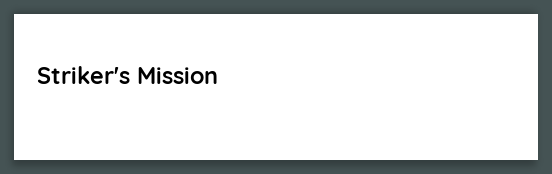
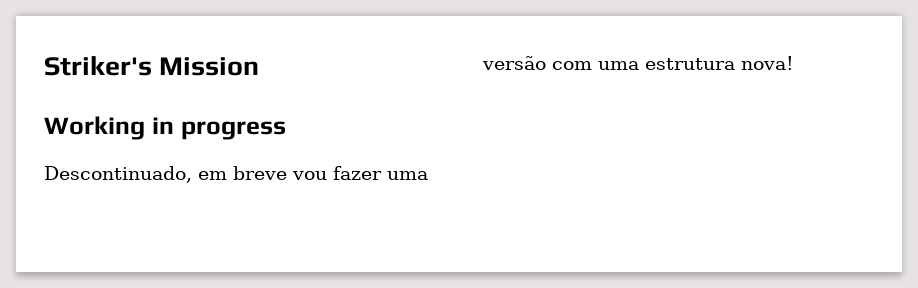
(218, 75) none -> [44,116,286,140] [44,166,428,183] [482,56,794,70] // Working in progress // Descontinuado, em breve vou fazer uma versão com uma estrutura nova!

